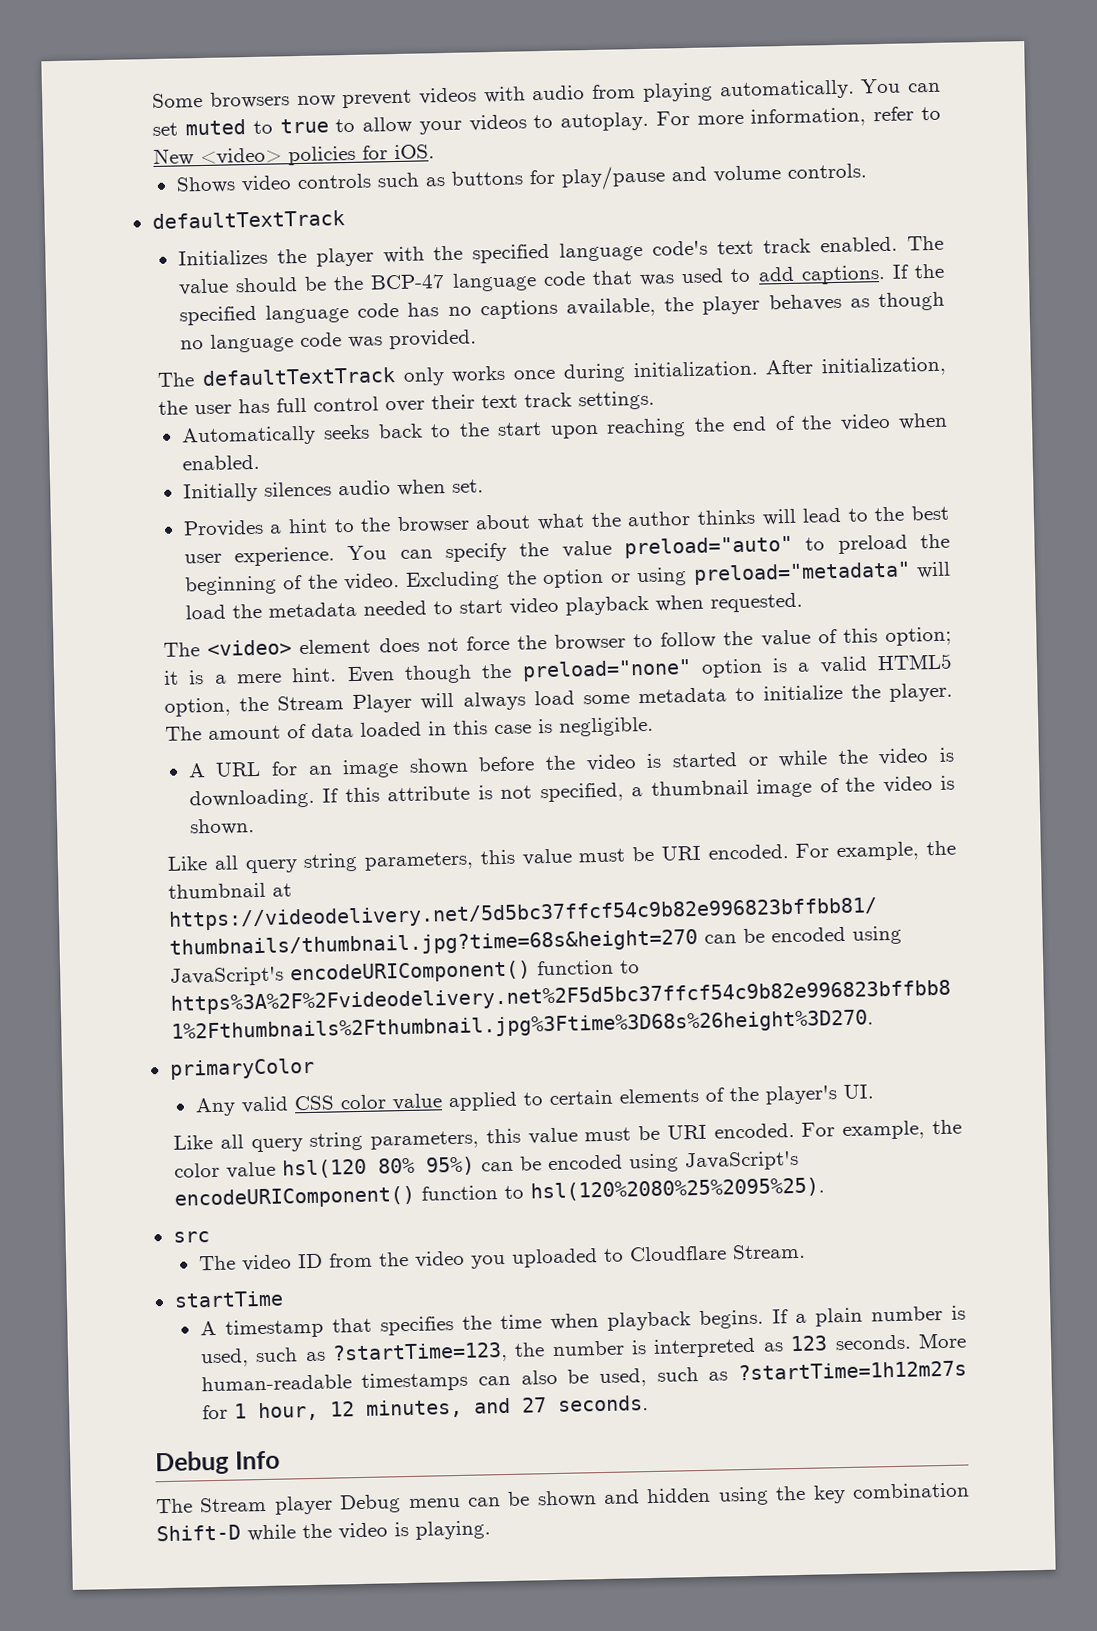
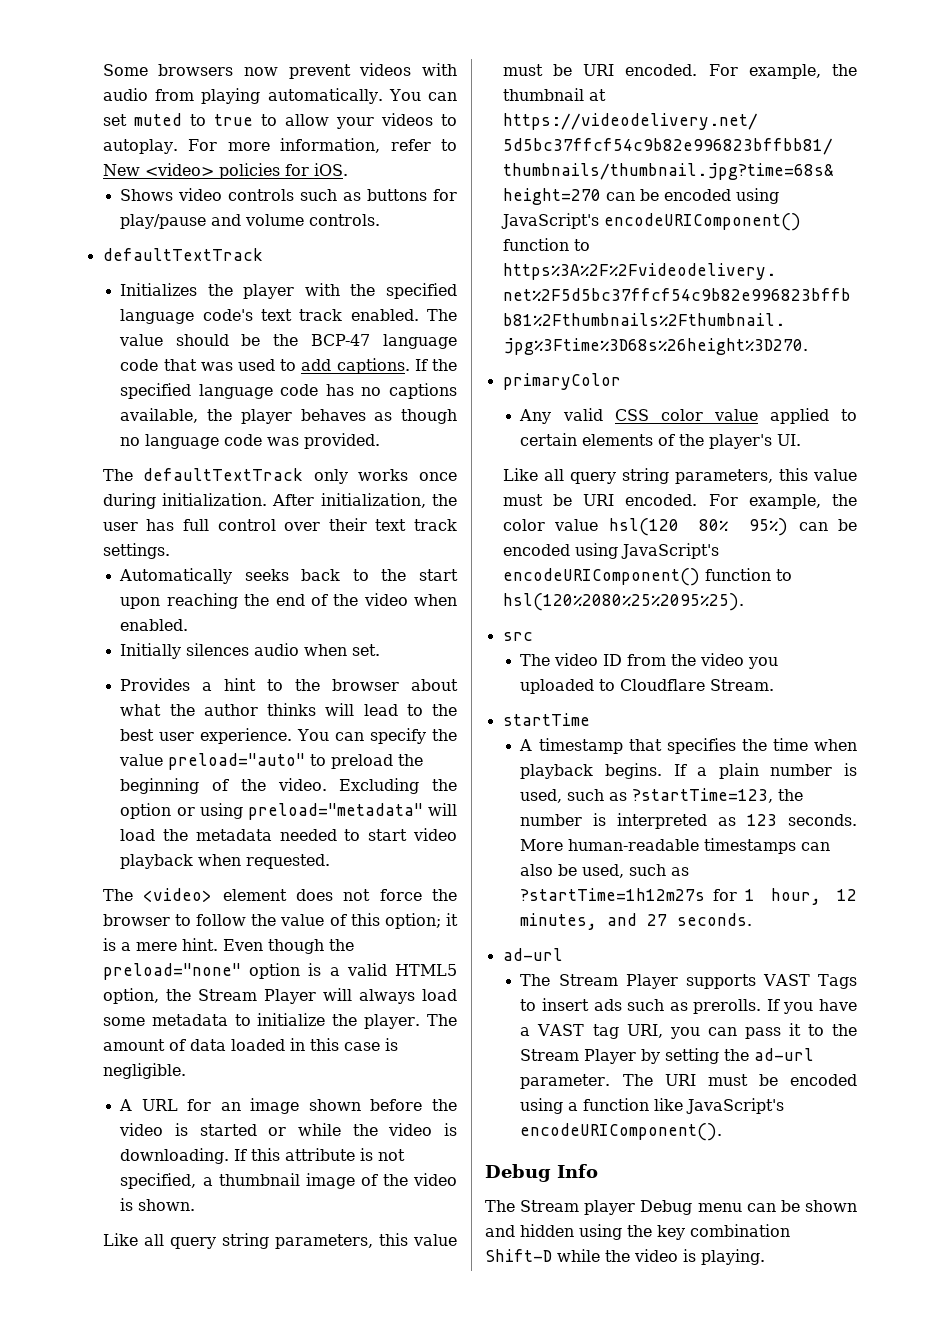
(649, 1403) none -> [502,948,563,961] [520,974,858,989] [520,998,857,1014] [520,1023,857,1039] [520,1048,815,1064] [520,1074,857,1089] [520,1098,785,1114] [520,1123,723,1141] // ad-url // The Stream Player supports VAST Tags to insert ads such as prerolls. If you have a VAST tag URI, you can pass it to the Stream Player by setting the ad-url parameter. The URI must be encoded using a function like JavaScript's encodeURIComponent().

